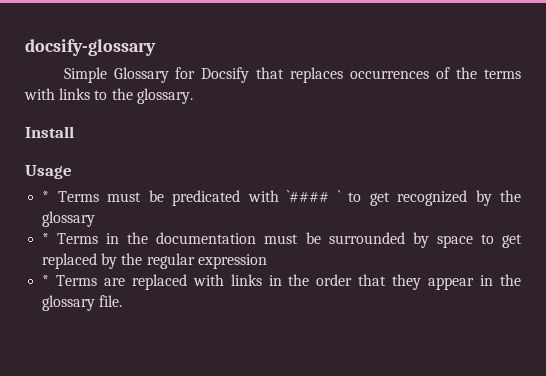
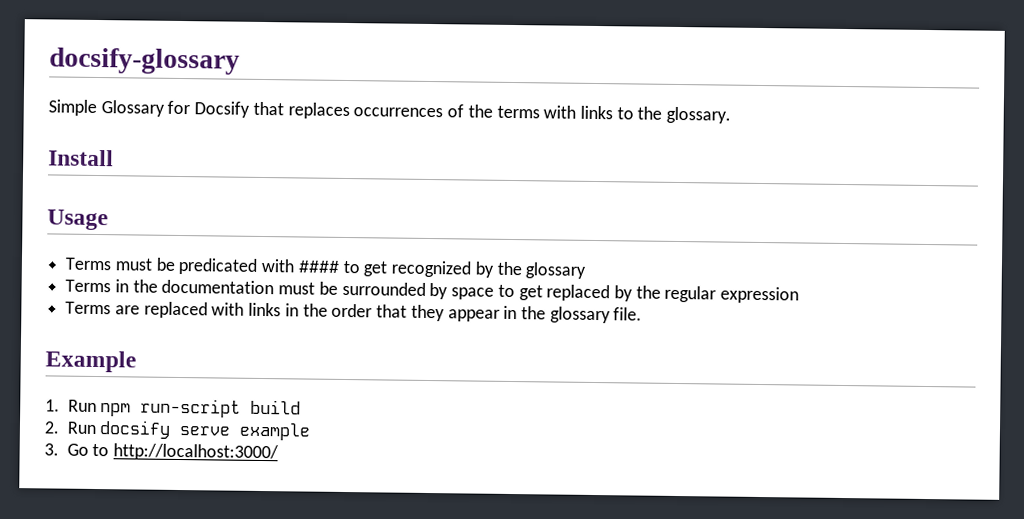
[42,191,50,202] * -> (108, 220) none
[287,190,341,202] `#### ` -> [297,260,339,273] ####
[42,233,50,244] * -> (587, 270) none
[42,275,50,286] * -> (800, 295) none
(123, 301) none -> [45,350,136,373] [45,398,302,418] [44,420,312,441] [44,443,280,462] // Example // 1. Run npm run-script build // 2. Run docsify serve example // 3. Go to http://localhost:3000/

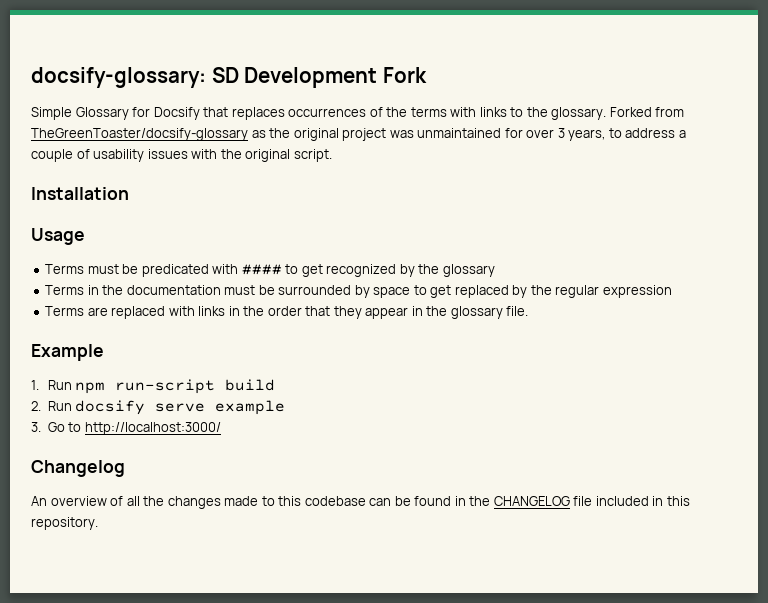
[49,47,240,75] docsify-glossary -> [31,67,427,88] docsify-glossary: SD Development Fork
[48,149,114,167] // Install -> [609,107,685,117] [31,128,686,141] [31,149,332,162] [31,187,129,200] Forked from TheGreenToaster/docsify-glossary as the original project was unmaintained for over 3 years, to address a couple of usability issues with the original script. // Installation
(280, 452) none -> [31,460,125,477] [31,496,690,509] [31,517,98,530] // Changelog // An overview of all the changes made to this codebase can be found in the CHANGELOG file included in this repository.

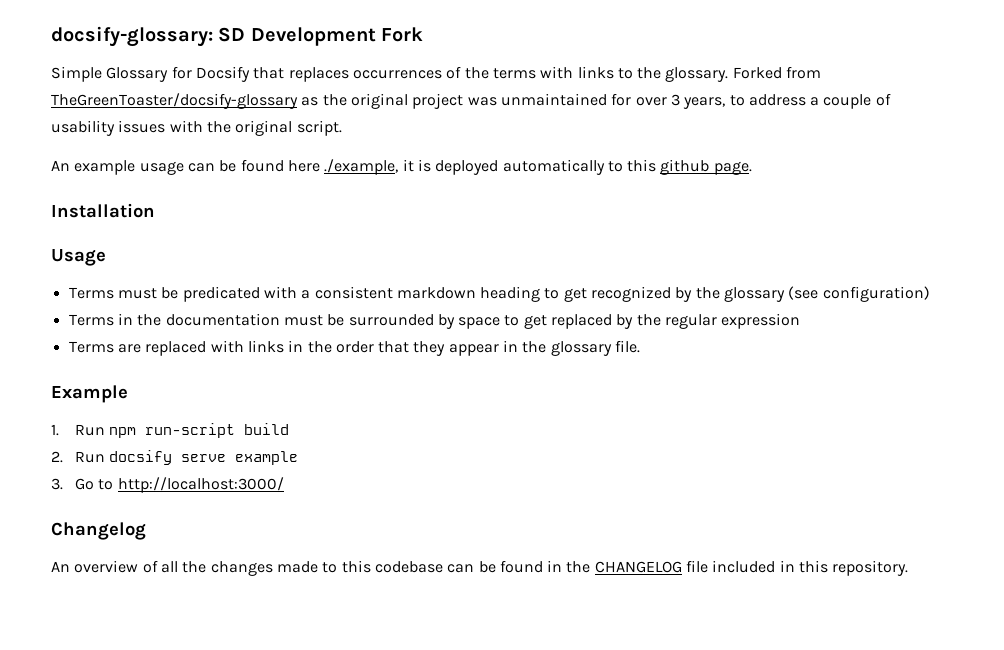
(332, 155) none -> [51,159,752,175] // An example usage can be found here ./example, it is deployed automatically to this github page.
[241,264,282,275] #### -> [301,286,541,302] a consistent markdown heading
(495, 270) none -> [788,286,930,302] (see configuration)

